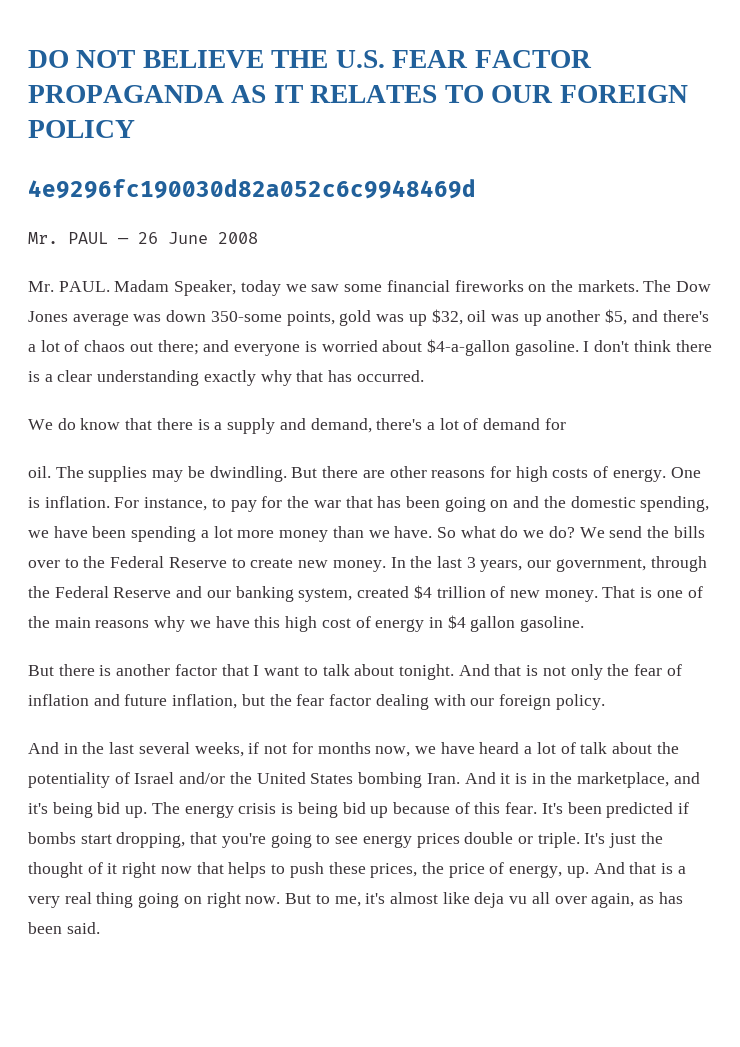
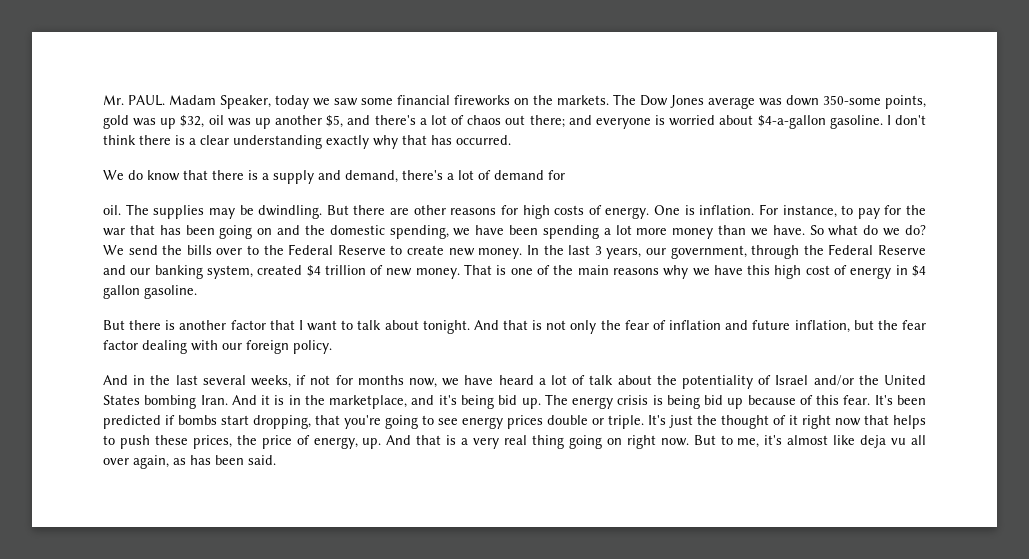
[28,50,592,68] [28,85,688,103] [28,120,135,138] [28,179,476,199] [28,232,258,244] DO NOT BELIEVE THE U.S. FEAR FACTOR PROPAGANDA AS IT RELATES TO OUR FOREIGN POLICY // 4e9296fc190030d82a052c6c9948469d // Mr. PAUL — 26 June 2008 // -> (103, 100) none

